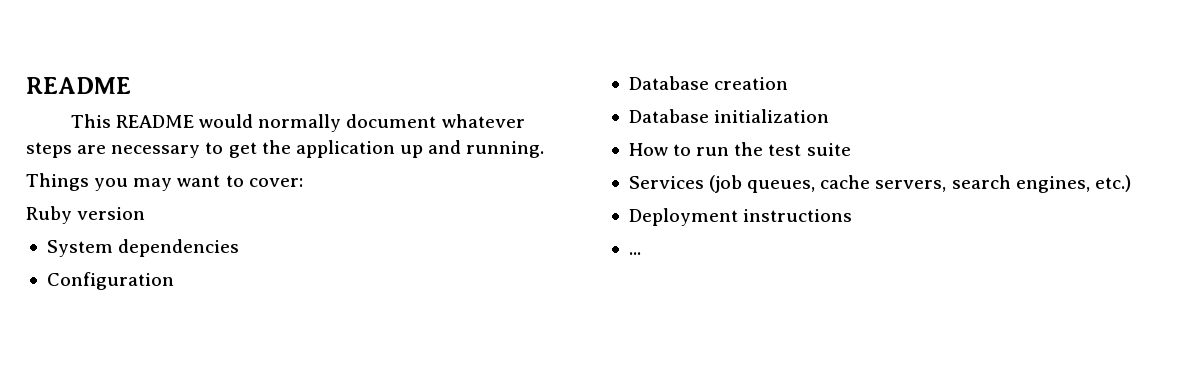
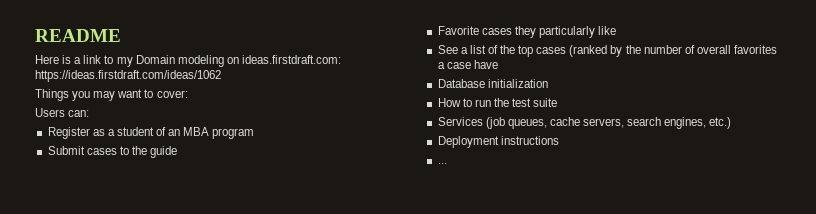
[70,114,525,132] [26,140,545,158] This README would normally document whatever steps are necessary to get the application up and running. -> [35,55,341,67] [35,70,221,82] Here is a link to my Domain modeling on ideas.firstdraft.com: https://ideas.firstdraft.com/ideas/1062
[26,206,146,224] [46,239,240,257] [46,272,174,290] [628,76,789,90] Ruby version // System dependencies // Configuration // Database creation -> [35,108,90,117] [47,127,255,139] [47,146,178,158] [437,26,617,38] [437,45,778,57] [437,60,498,69] Users can: // Register as a student of an MBA program // Submit cases to the guide // Favorite cases they particularly like // See a list of the top cases (ranked by the number of overall favorites a case have

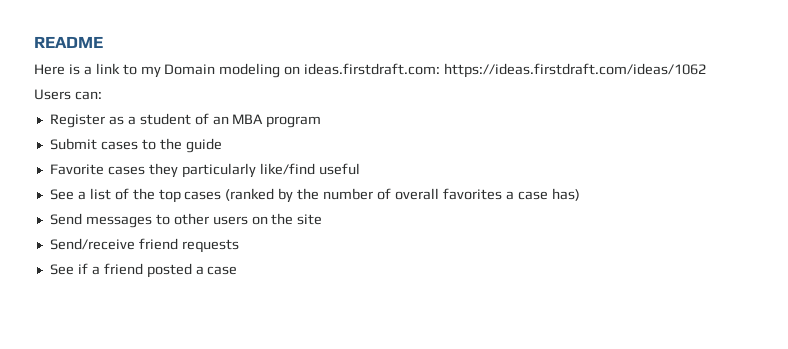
[35,89,188,101] // Things you may want to cover: -> (707, 70) none
[598,26,617,35] like -> [259,163,360,175] like/find useful
[473,60,498,69] [437,79,548,88] [437,98,558,107] [437,117,732,129] [437,136,559,148] [437,163,447,164] have // Database initialization // How to run the test suite // Services (job queues, cache servers, search engines, etc.) // Deployment instructions // ... -> [551,188,580,201] [49,213,323,228] [49,238,239,253] [49,263,238,278] has) // Send messages to other users on the site // Send/receive friend requests // See if a friend posted a case

